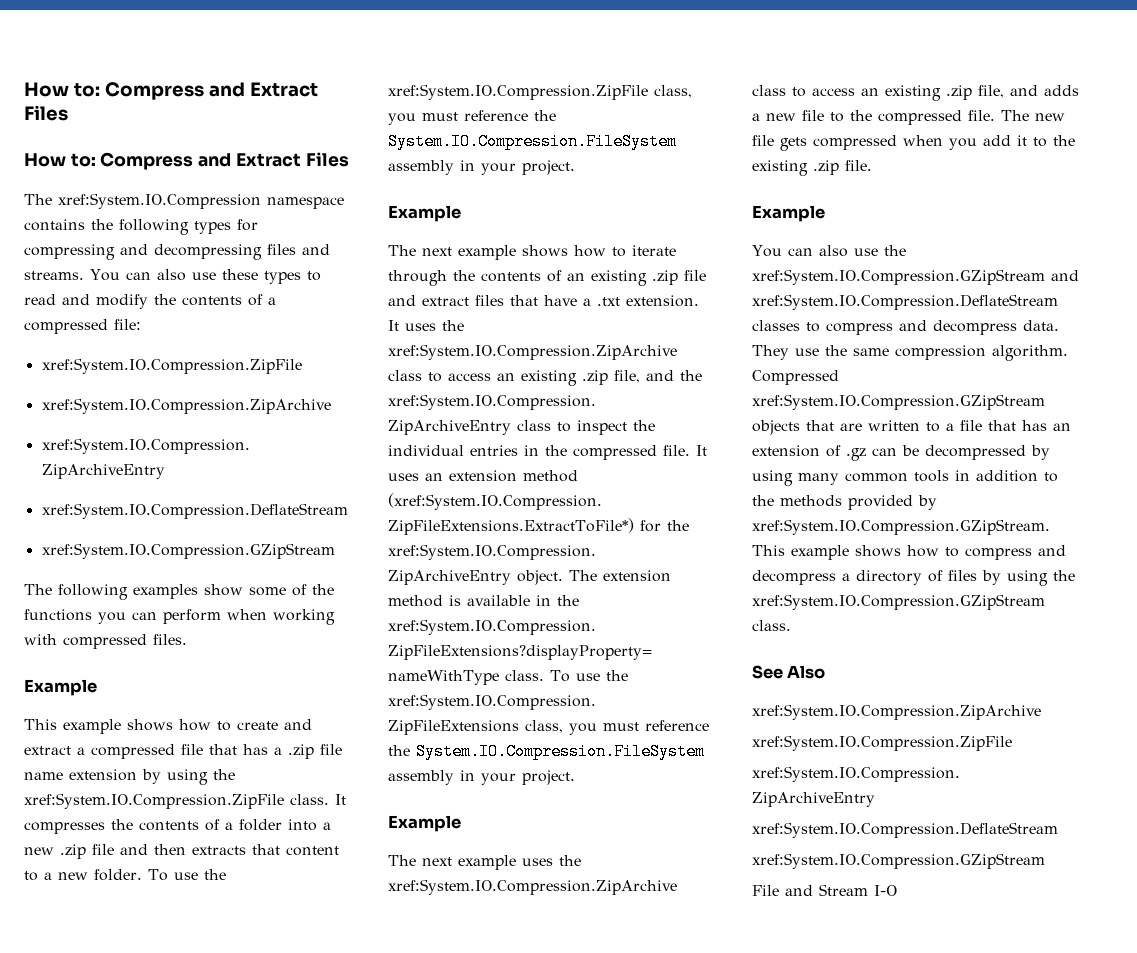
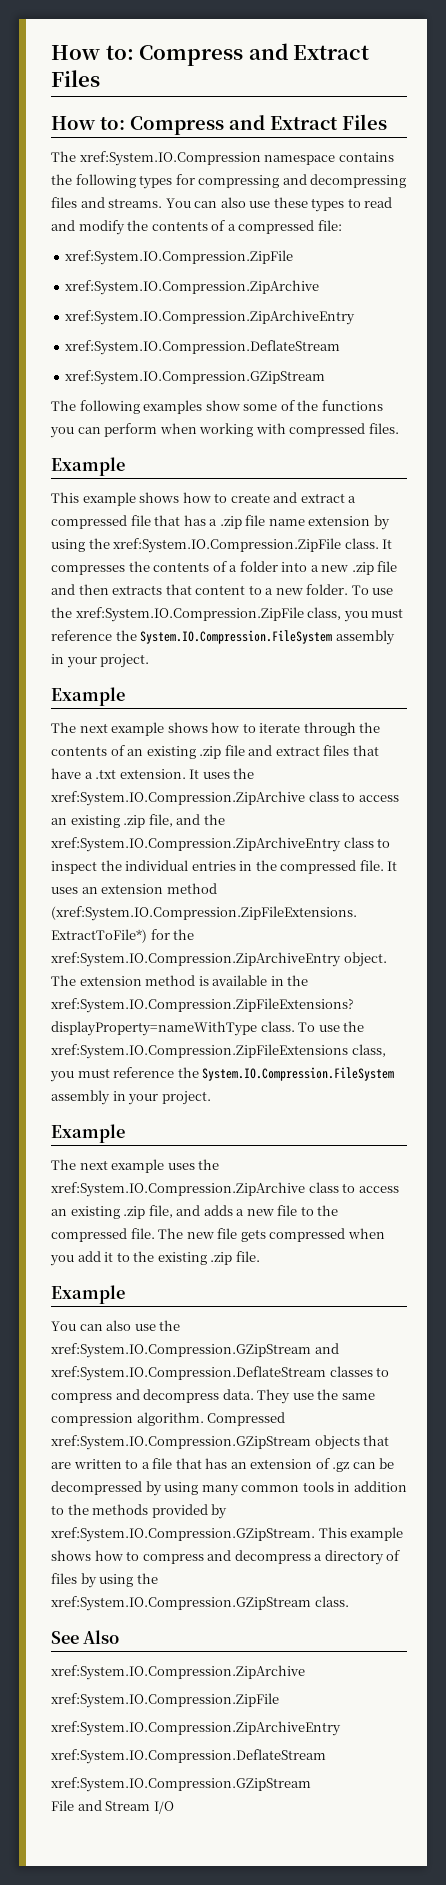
[874,885,897,896] I-O -> [153,1801,174,1814] I/O

